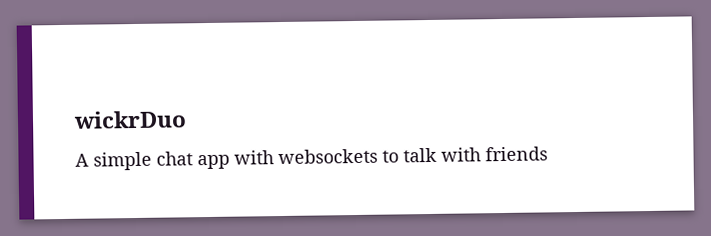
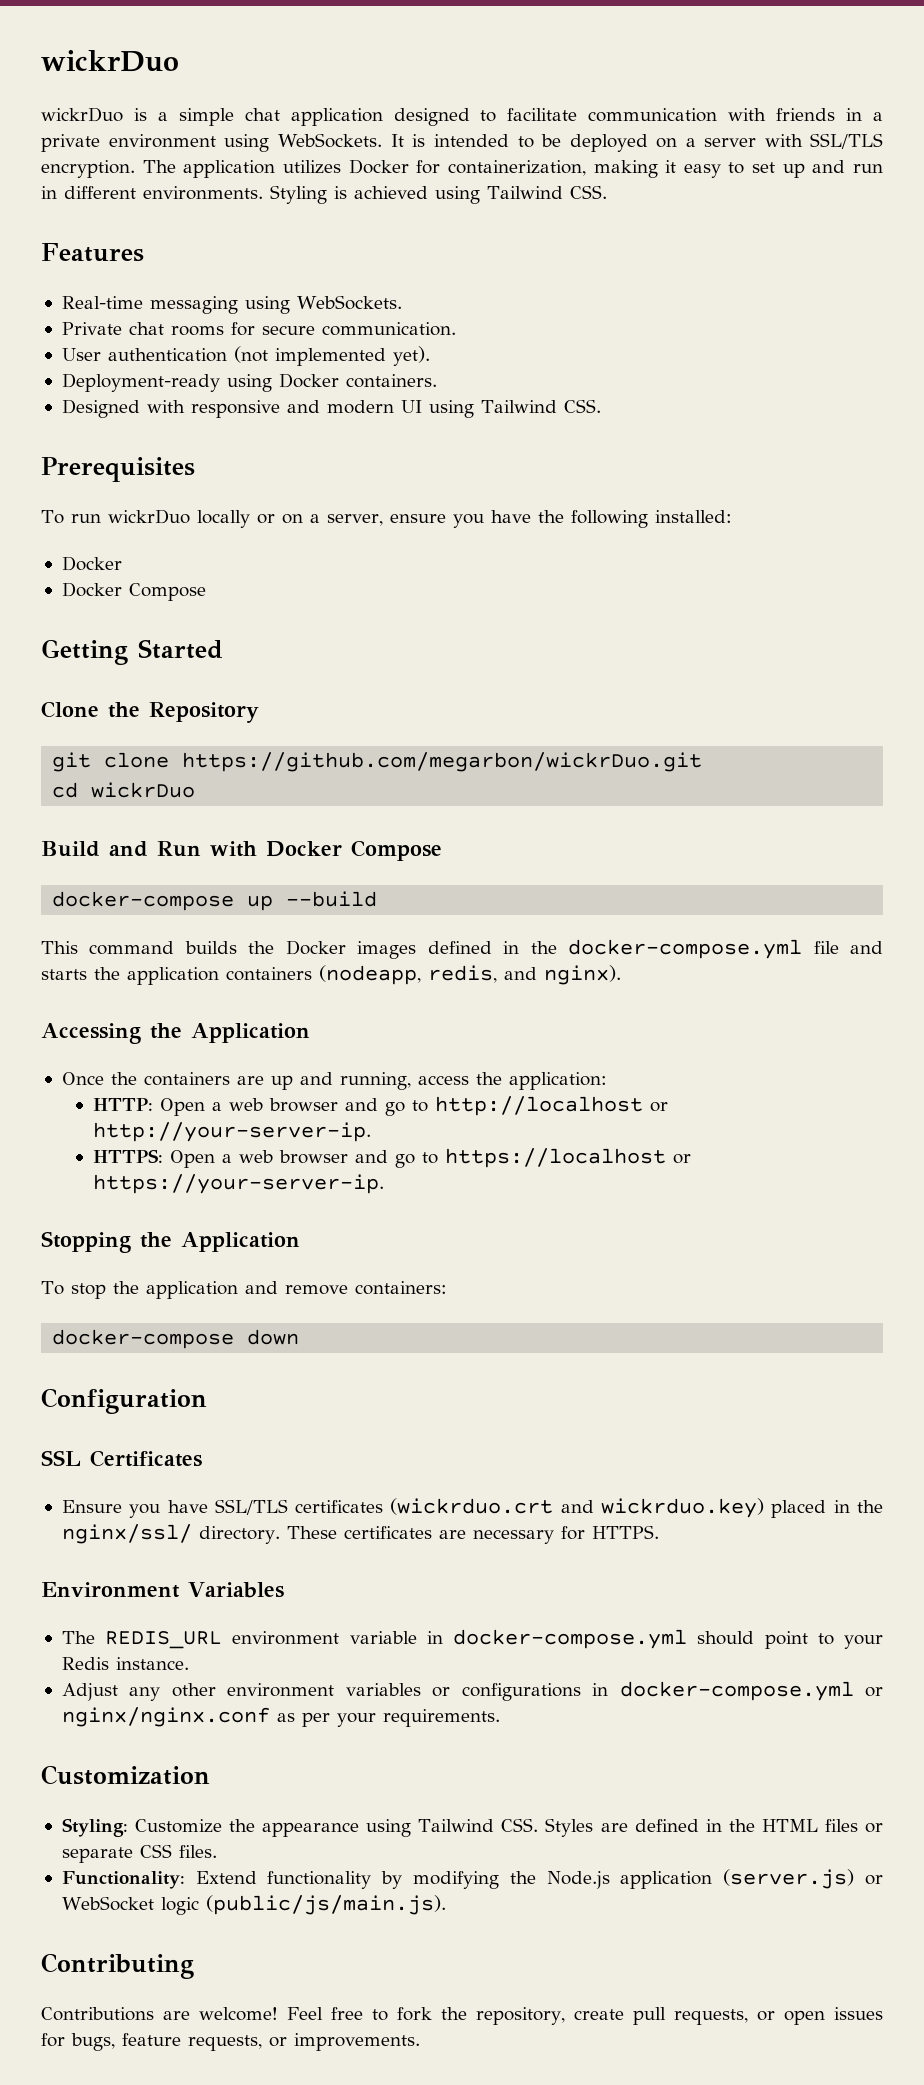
[73,110,187,129] [75,146,548,171] wickrDuo // A simple chat app with websockets to talk with friends -> [41,50,179,72] [41,107,883,126] [41,133,883,152] [41,159,883,178] [41,185,607,204] [41,243,144,262] [61,295,402,314] [61,322,456,336] [61,346,430,366] [61,373,437,392] [61,399,601,418] [41,457,195,482] [41,509,732,528] [61,556,122,571] [61,582,206,601] [41,639,223,665] [41,701,259,723] [52,752,703,772] [52,782,196,798] [41,840,442,861] [52,891,378,911] [41,939,883,959] [41,965,621,985] [41,1023,310,1044] [61,1072,607,1090] [92,1096,668,1116] [92,1122,371,1142] [92,1148,691,1168] [92,1174,384,1194] [41,1231,300,1253] [41,1281,447,1299] [52,1329,300,1349] [41,1388,207,1414] [41,1450,202,1467] [61,1498,883,1518] [61,1524,659,1544] [41,1582,284,1598] [61,1629,884,1649] [61,1657,189,1670] [61,1681,883,1701] [61,1707,500,1727] [41,1765,210,1785] [61,1818,883,1837] [61,1844,217,1863] [61,1869,883,1889] [61,1895,446,1915] [41,1953,194,1979] [41,2007,883,2025] [41,2033,420,2051] wickrDuo // wickrDuo is a simple chat application designed to facilitate communication with friends in a private environment using WebSockets. It is intended to be deployed on a server with SSL/TLS encryption. The application utilizes Docker for containerization, making it easy to set up and run in different environments. Styling is achieved using Tailwind CSS. // Features // Real-time messaging using WebSockets. // Private chat rooms for secure communication. // User authentication (not implemented yet). // Deployment-ready using Docker containers. // Designed with responsive and modern UI using Tailwind CSS. // Prerequisites // To run wickrDuo locally or on a server, ensure you have the following installed: // Docker // Docker Compose // Getting Started // Clone the Repository // git clone https://github.com/megarbon/wickrDuo.git // cd wickrDuo // Build and Run with Docker Compose // docker-compose up --build // This command builds the Docker images defined in the docker-compose.yml file and starts the application containers (nodeapp, redis, and nginx). // Accessing the Application // Once the containers are up and running, access the application: // HTTP: Open a web browser and go to http://localhost or http://your-server-ip. // HTTPS: Open a web browser and go to https://localhost or https://your-server-ip. // Stopping the Application // To stop the application and remove containers: // docker-compose down // Configuration // SSL Certificates // Ensure you have SSL/TLS certificates (wickrduo.crt and wickrduo.key) placed in the nginx/ssl/ directory. These certificates are necessary for HTTPS. // Environment Variables // The REDIS_URL environment variable in docker-compose.yml should point to your Redis instance. // Adjust any other environment variables or configurations in docker-compose.yml or nginx/nginx.conf as per your requirements. // Customization // Styling: Customize the appearance using Tailwind CSS. Styles are defined in the HTML files or separate CSS files. // Functionality: Extend functionality by modifying the Node.js application (server.js) or WebSocket logic (public/js/main.js). // Contributing // Contributions are welcome! Feel free to fork the repository, create pull requests, or open issues for bugs, feature requests, or improvements.

